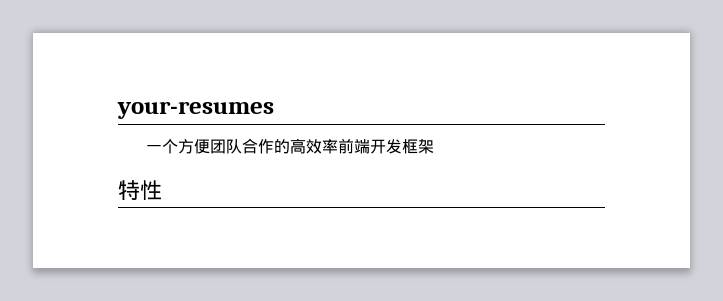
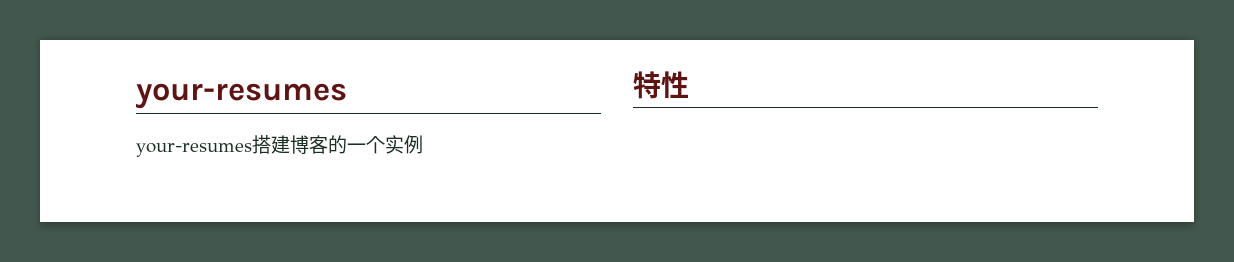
[145,138,434,154] 一个方便团队合作的高效率前端开发框架 -> [136,135,423,157] your-resumes搭建博客的一个实例

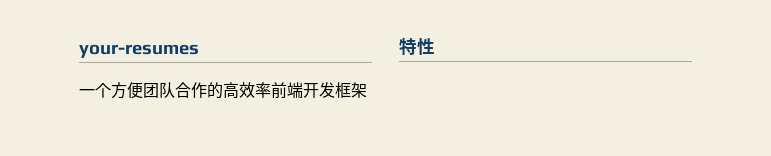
[136,135,423,157] your-resumes搭建博客的一个实例 -> [79,82,367,99] 一个方便团队合作的高效率前端开发框架

